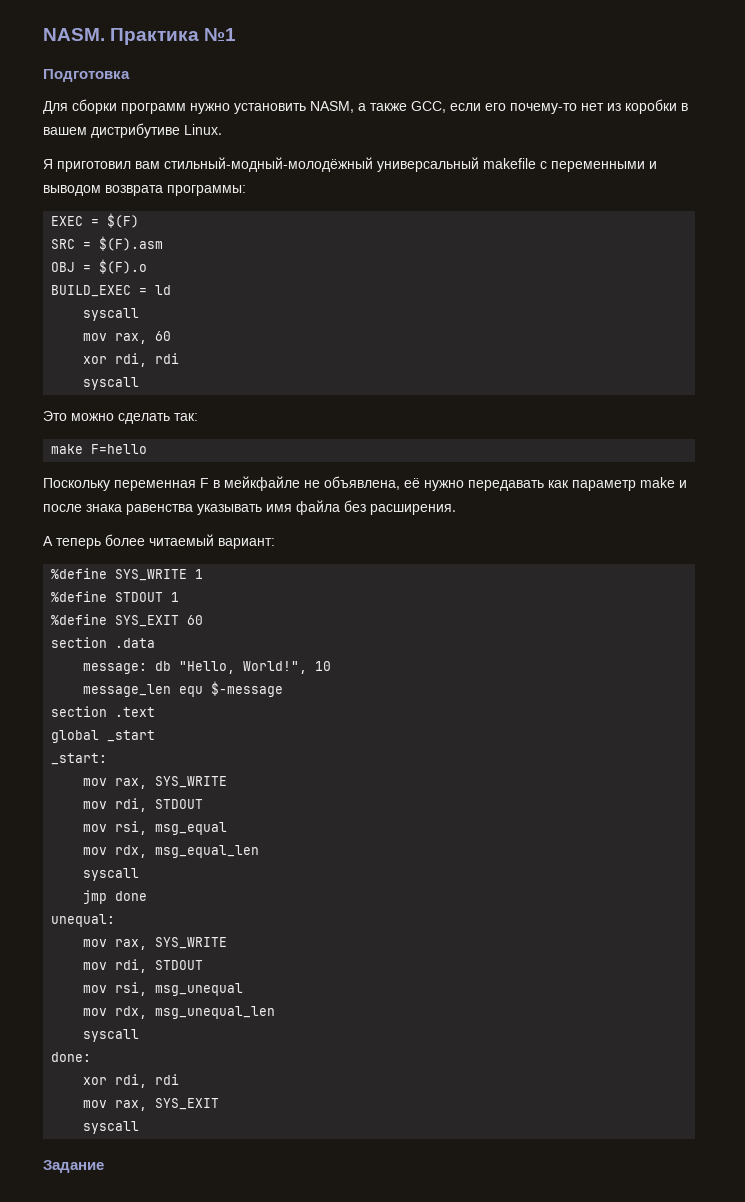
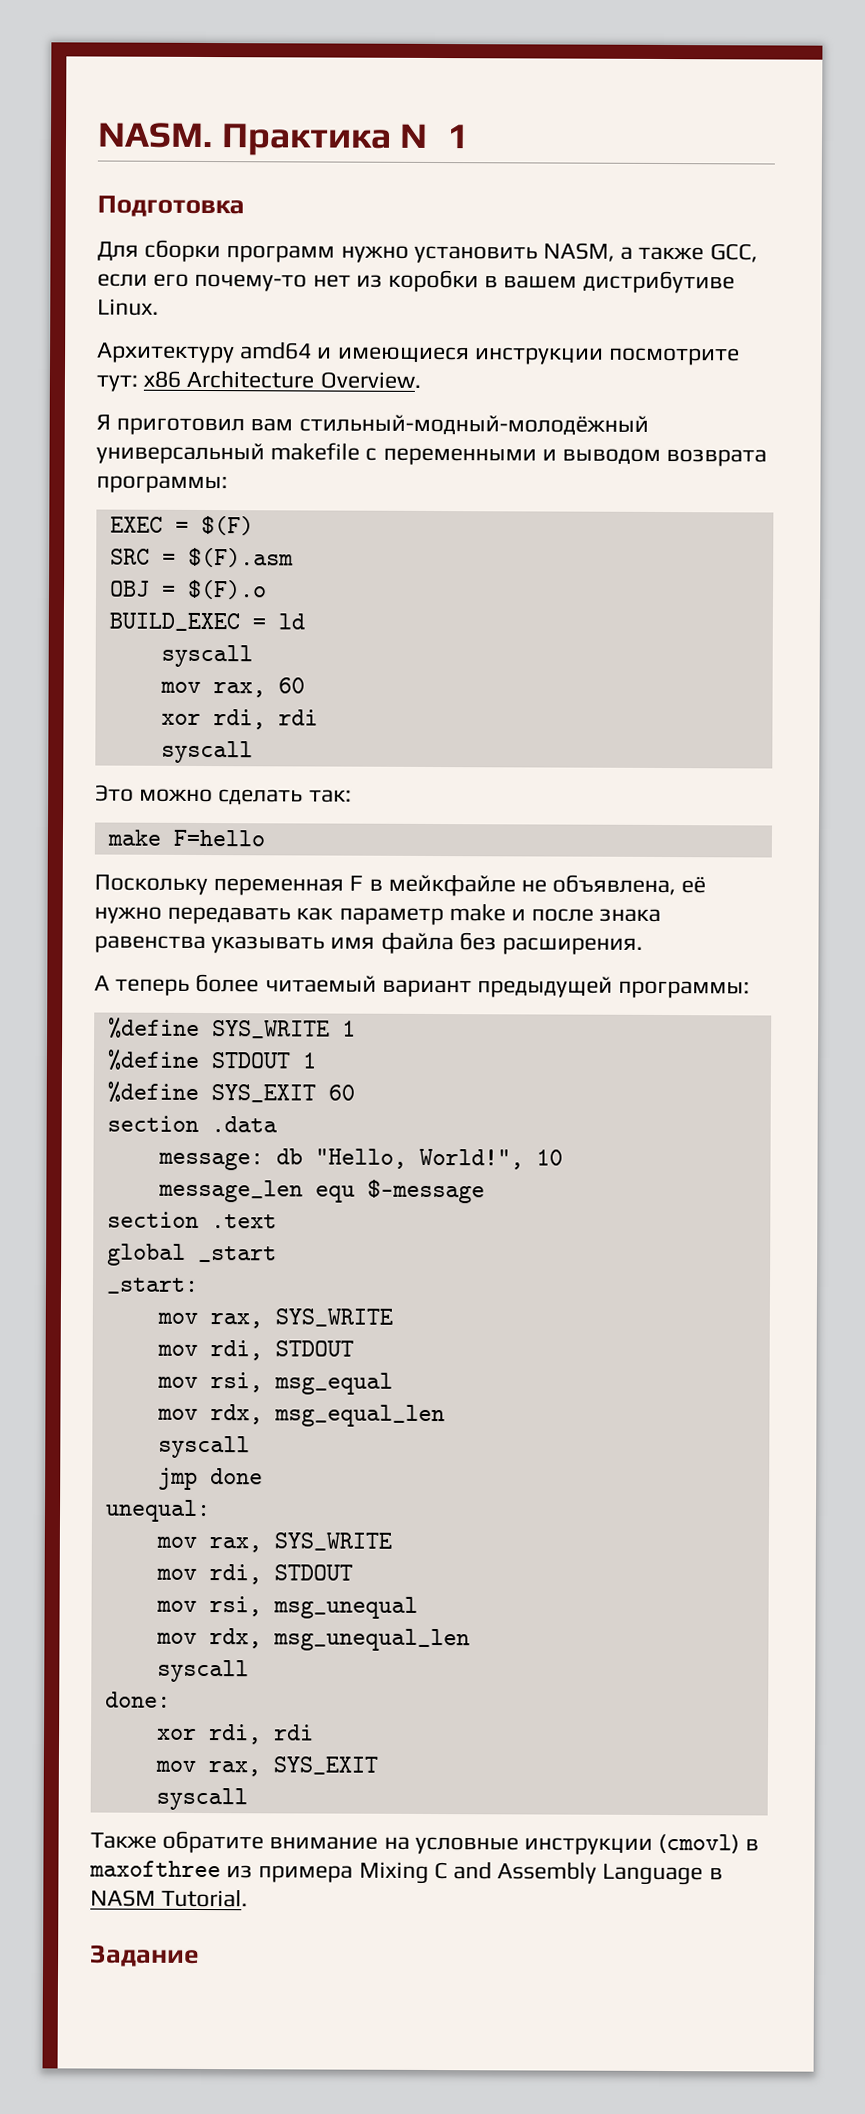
(222, 129) none -> [97,341,741,366] [96,369,421,392] // Архитектуру amd64 и имеющиеся инструкции посмотрите тут: x86 Architecture Overview.
[218,538,275,549] вариант: -> [381,976,751,999] вариант предыдущей программы:
(140, 1127) none -> [90,1830,760,1855] [89,1860,723,1886] [90,1888,249,1908] // Также обратите внимание на условные инструкции (cmovl) в maxofthree из примера Mixing C and Assembly Language в NASM Tutorial.

